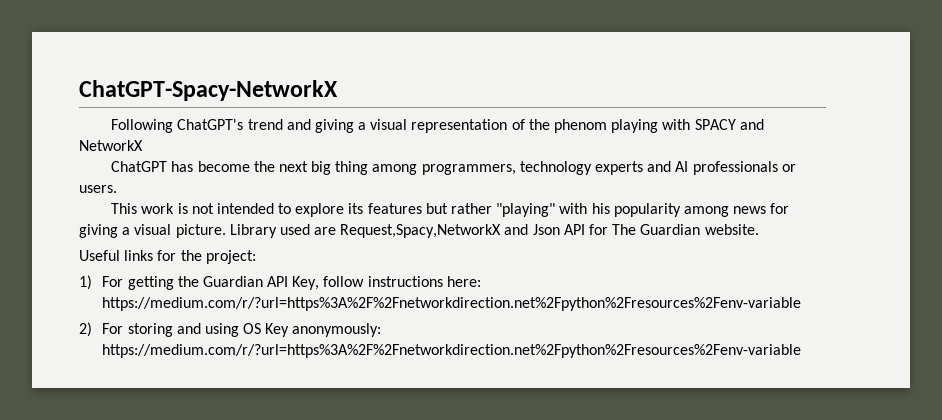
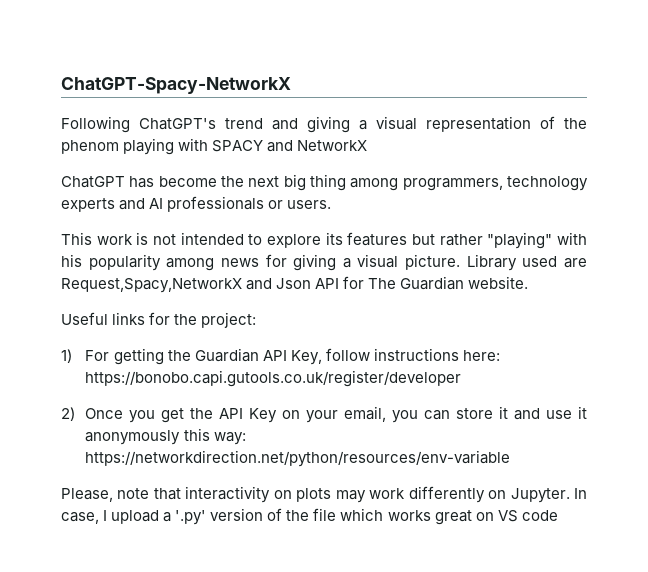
[102,297,802,311] https://medium.com/r/?url=https%3A%2F%2Fnetworkdirection.net%2Fpython%2Fresources%2Fenv-variable -> [85,370,462,387] https://bonobo.capi.gutools.co.uk/register/developer
[102,323,382,337] [102,344,802,358] For storing and using OS Key anonymously: https://medium.com/r/?url=https%3A%2F%2Fnetworkdirection.net%2Fpython%2Fresources%2Fenv-variable -> [85,406,587,423] [85,428,246,445] [85,450,511,467] [61,486,587,503] [61,508,558,525] Once you get the API Key on your email, you can store it and use it anonymously this way: https://networkdirection.net/python/resources/env-variable // Please, note that interactivity on plots may work differently on Jupyter. In case, I upload a '.py' version of the file which works great on VS code

